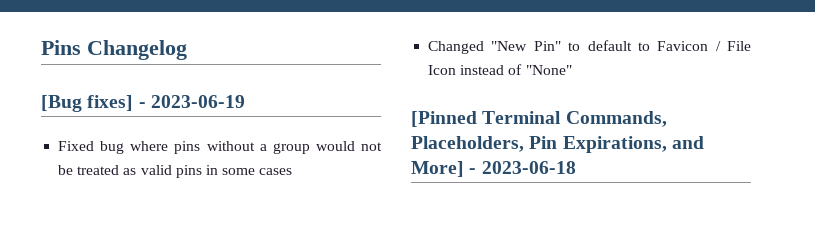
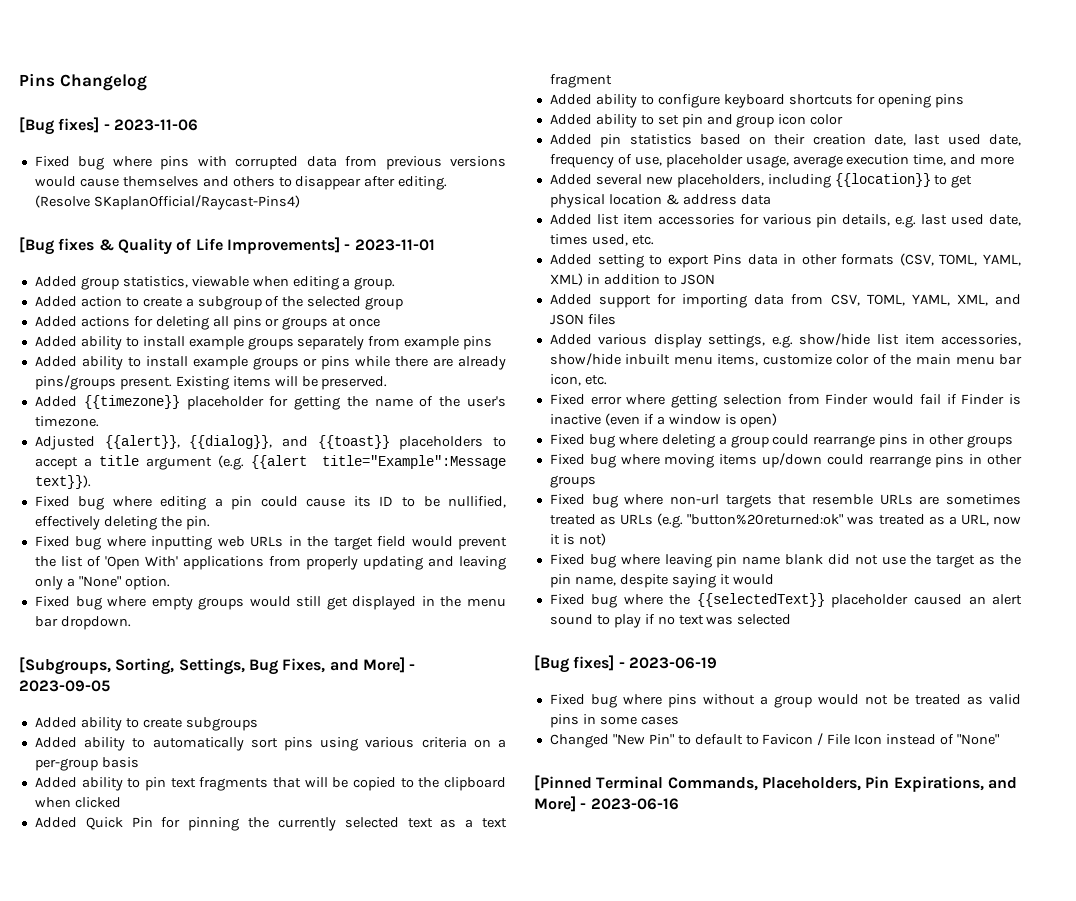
(187, 50) none -> [19,117,198,135] [34,156,506,170] [34,176,448,190] [34,195,300,210] [19,237,435,255] [34,276,396,290] [34,296,404,310] [34,316,381,330] [34,336,493,350] [34,356,507,370] [34,375,388,390] [34,395,507,410] [34,416,99,427] [34,435,507,450] [34,455,507,470] [34,475,91,489] [34,496,506,510] [34,516,210,530] [34,536,507,550] [34,556,506,570] [34,576,170,590] [34,596,507,610] [34,616,131,630] [19,657,416,675] [19,680,110,692] [34,717,258,731] [34,737,506,751] [34,757,139,771] [34,777,507,791] [34,797,121,808] [34,817,507,831] [549,74,612,88] [549,94,965,108] [549,114,844,128] [549,134,1021,148] [549,154,1015,168] [549,173,973,188] [549,194,771,208] [549,214,1022,228] [549,234,654,246] [549,253,1022,268] [549,273,715,286] [549,294,1022,308] [549,314,616,325] [549,333,1022,348] [549,353,1022,366] [549,374,607,386] [549,394,1022,408] [549,413,778,428] [549,434,1014,448] [549,453,1022,468] [549,475,596,488] [549,494,1021,508] [549,513,1022,528] [549,533,606,546] [549,554,1022,568] [549,574,774,588] [549,593,1023,608] [549,614,792,628] // [Bug fixes] - 2023-11-06 // Fixed bug where pins with corrupted data from previous versions would cause themselves and others to disappear after editing. (Resolve SKaplanOfficial/Raycast-Pins4) // [Bug fixes & Quality of Life Improvements] - 2023-11-01 // Added group statistics, viewable when editing a group. // Added action to create a subgroup of the selected group // Added actions for deleting all pins or groups at once // Added ability to install example groups separately from example pins // Added ability to install example groups or pins while there are already pins/groups present. Existing items will be preserved. // Added {{timezone}} placeholder for getting the name of the user's timezone. // Adjusted {{alert}}, {{dialog}}, and {{toast}} placeholders to accept a title argument (e.g. {{alert title="Example":Message text}}). // Fixed bug where editing a pin could cause its ID to be nullified, effectively deleting the pin. // Fixed bug where inputting web URLs in the target field would prevent the list of 'Open With' applications from properly updating and leaving only a "None" option. // Fixed bug where empty groups would still get displayed in the menu bar dropdown. // [Subgroups, Sorting, Settings, Bug Fixes, and More] - 2023-09-05 // Added ability to create subgroups // Added ability to automatically sort pins using various criteria on a per-group basis // Added ability to pin text fragments that will be copied to the clipboard when clicked // Added Quick Pin for pinning the currently selected text as a text fragment // Added ability to configure keyboard shortcuts for opening pins // Added ability to set pin and group icon color // Added pin statistics based on their creation date, last used date, frequency of use, placeholder usage, average execution time, and more // Added several new placeholders, including {{location}} to get physical location & address data // Added list item accessories for various pin details, e.g. last used date, times used, etc. // Added setting to export Pins data in other formats (CSV, TOML, YAML, XML) in addition to JSON // Added support for importing data from CSV, TOML, YAML, XML, and JSON files // Added various display settings, e.g. show/hide list item accessories, show/hide inbuilt menu items, customize color of the main menu bar icon, etc. // Fixed error where getting selection from Finder would fail if Finder is inactive (even if a window is open) // Fixed bug where deleting a group could rearrange pins in other groups // Fixed bug where moving items up/down could rearrange pins in other groups // Fixed bug where non-url targets that resemble URLs are sometimes treated as URLs (e.g. "button%20returned:ok" was treated as a URL, now it is not) // Fixed bug where leaving pin name blank did not use the target as the pin name, despite saying it would // Fixed bug where the {{selectedText}} placeholder caused an alert sound to play if no text was selected
[481,161,576,174] 2023-06-18 -> [590,798,679,810] 2023-06-16

